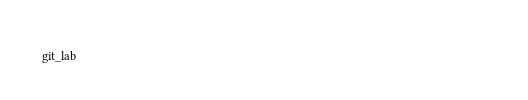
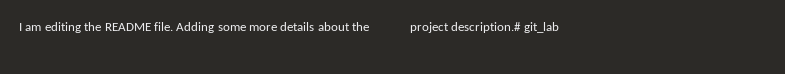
(42, 57) none -> [19,22,522,33] I am editing the README file. Adding some more details about the project description.#

